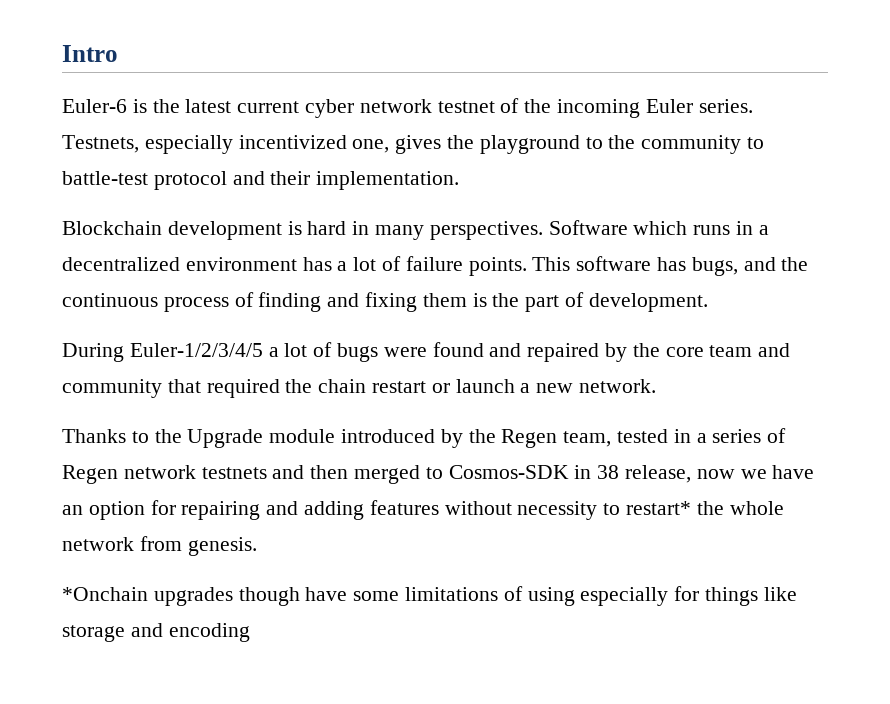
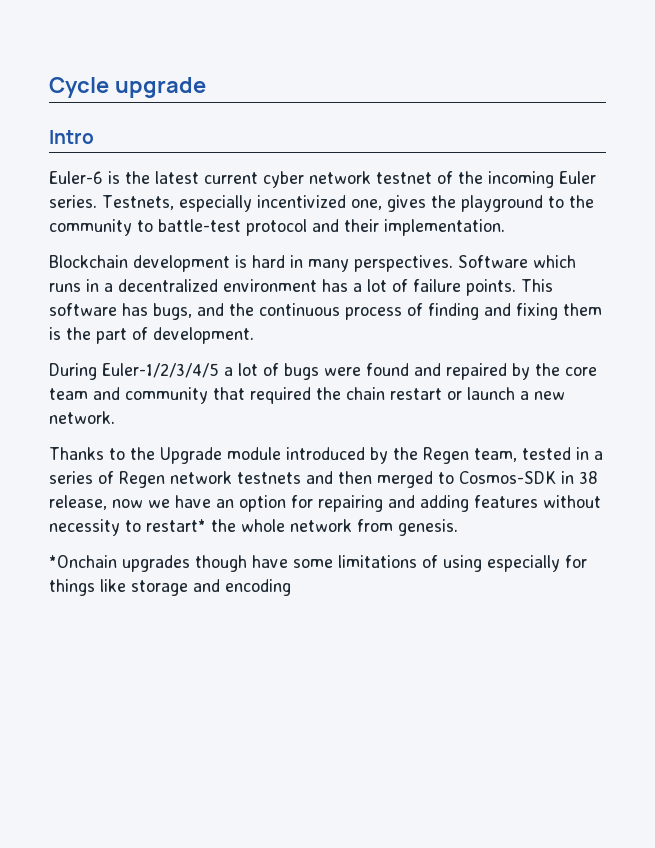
(62, 53) none -> [49,77,206,98] Cycle upgrade //

